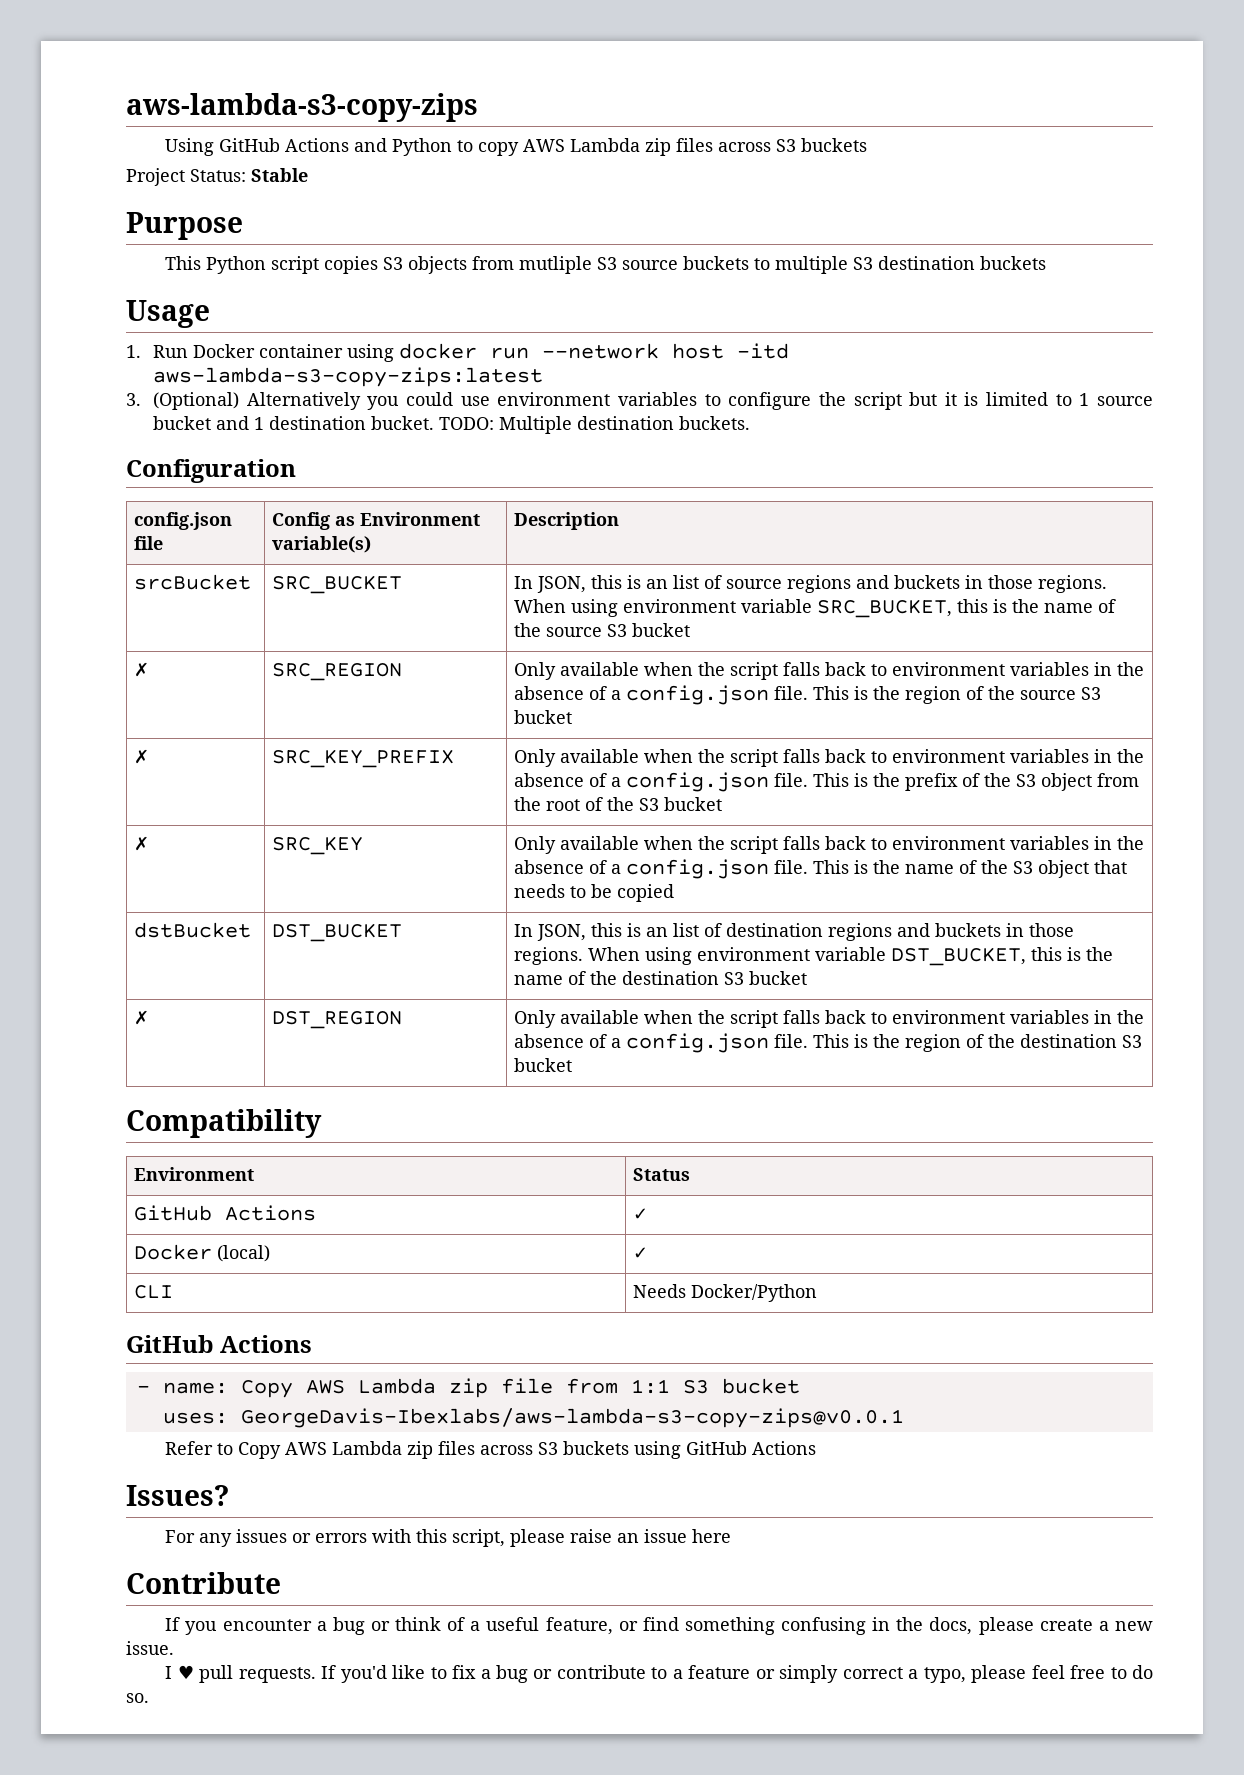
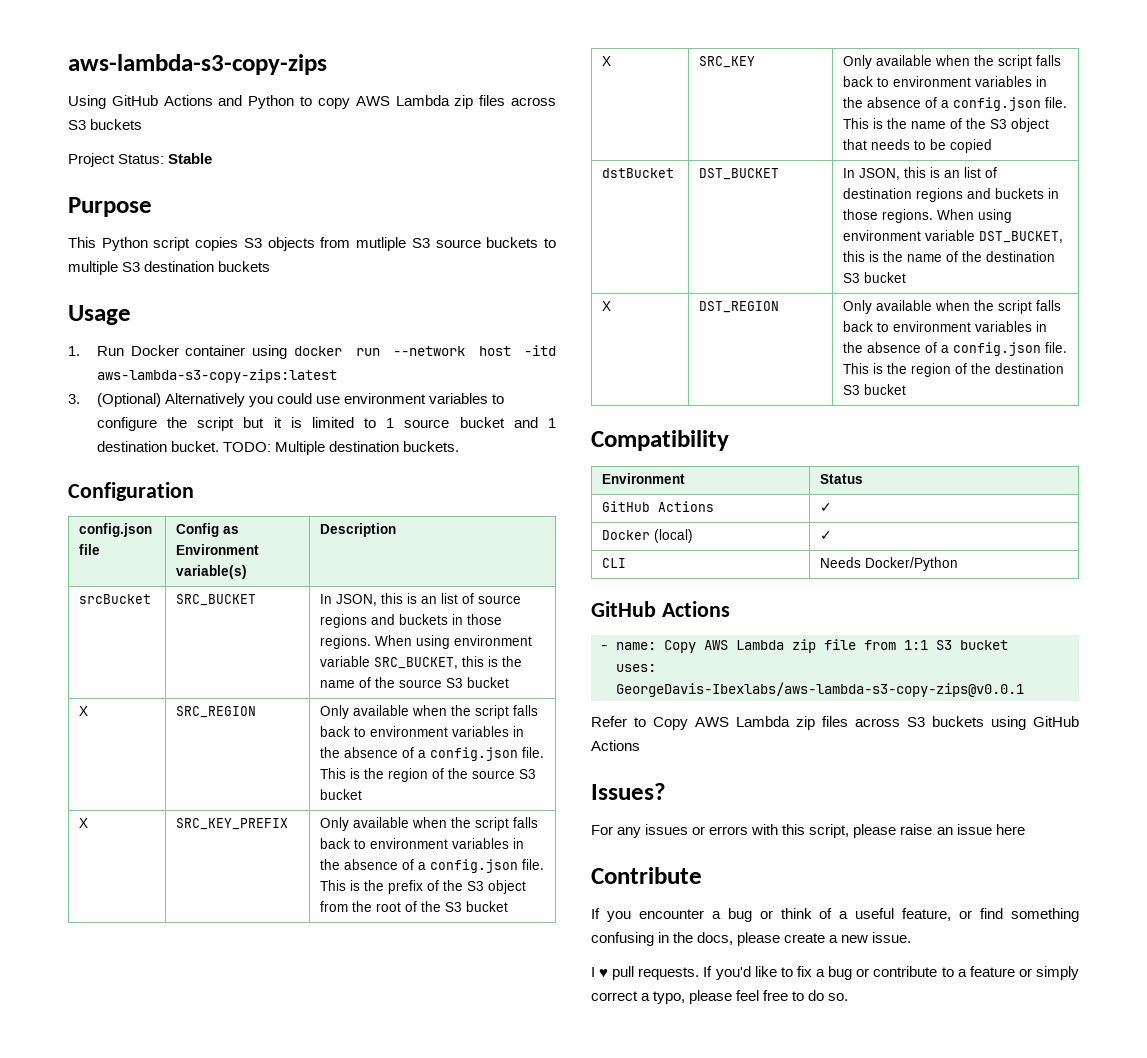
[133,662,149,677] ✗ -> [78,706,88,716] X
[133,749,149,764] ✗ -> [78,818,88,828] X
[133,836,149,851] ✗ -> [601,56,611,66] X
[133,1010,149,1025] ✗ -> [601,301,611,311] X

